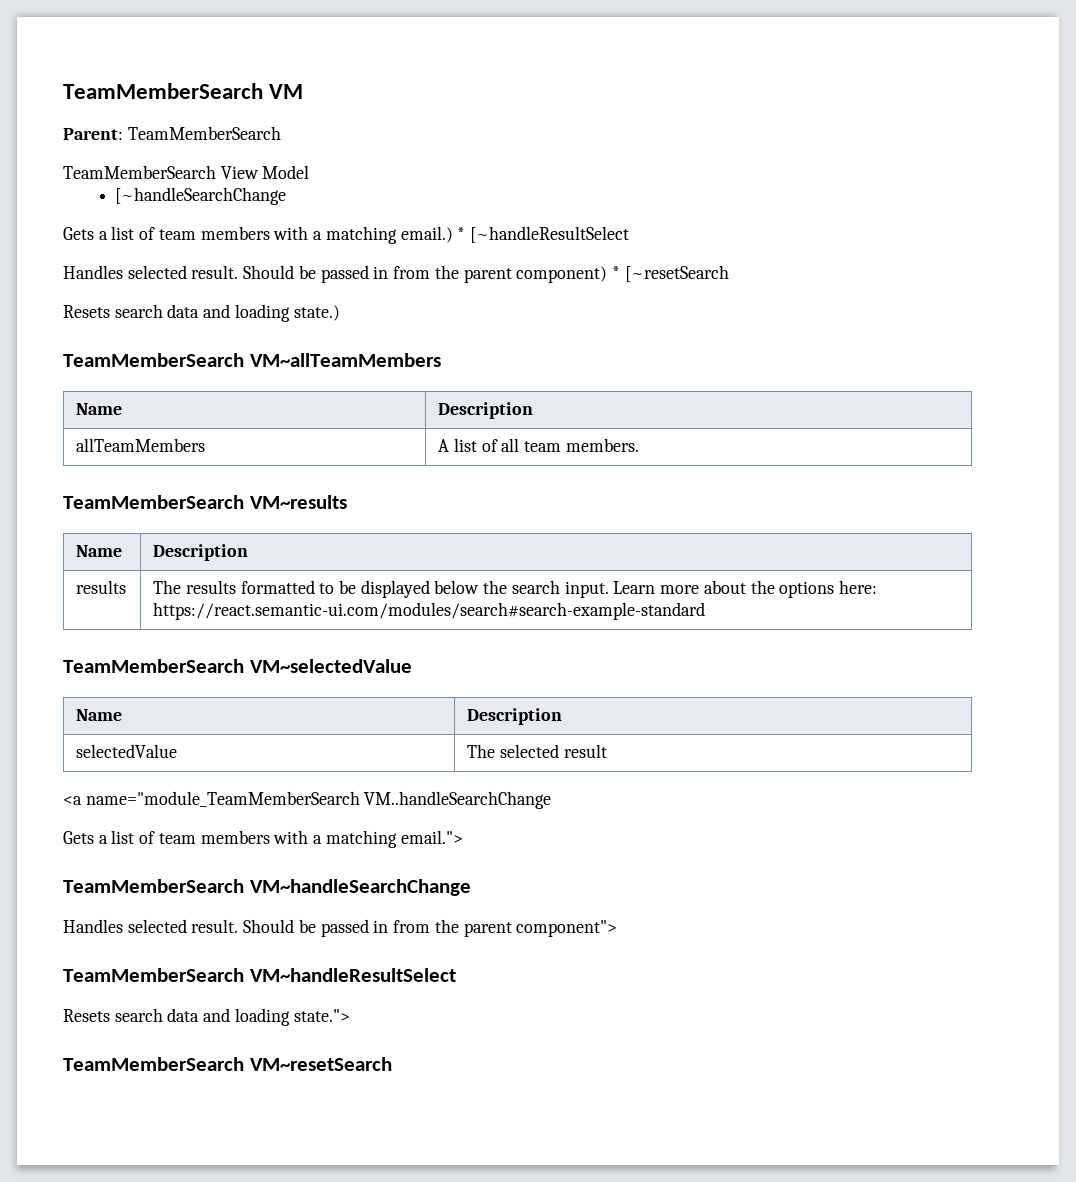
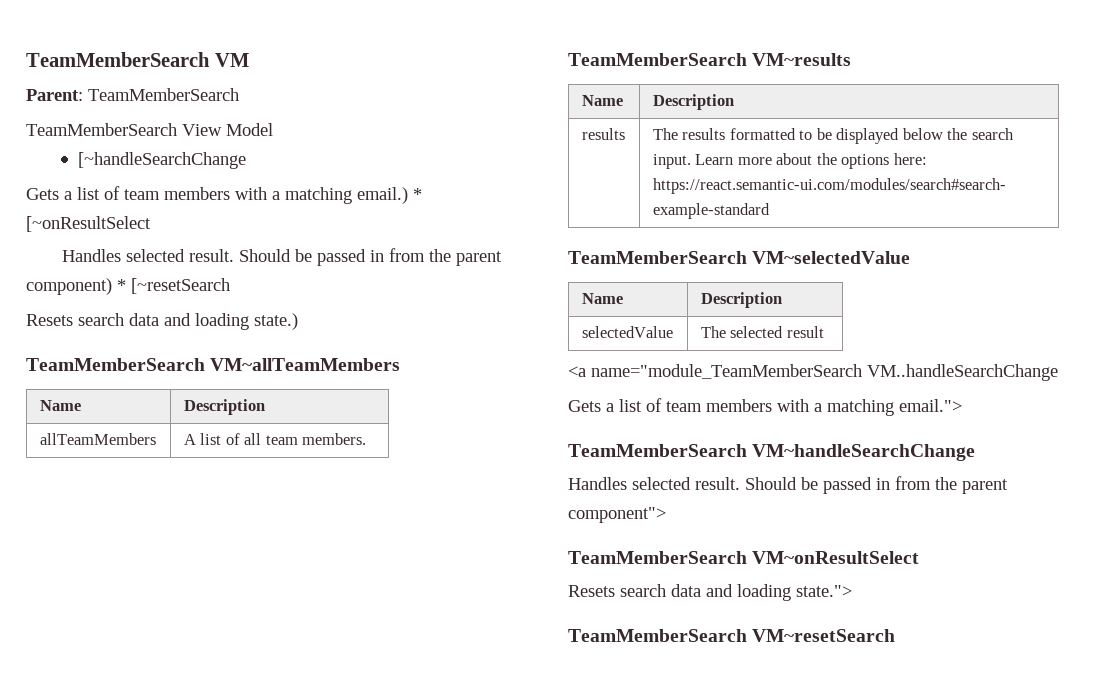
[469,226,629,243] [~handleResultSelect -> [26,216,151,232] [~onResultSelect
[249,968,456,982] VM~handleResultSelect -> [752,551,920,564] VM~onResultSelect

